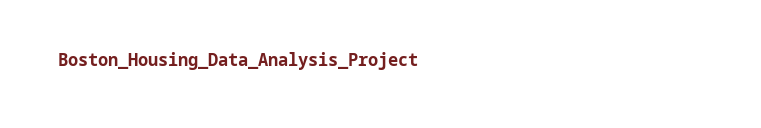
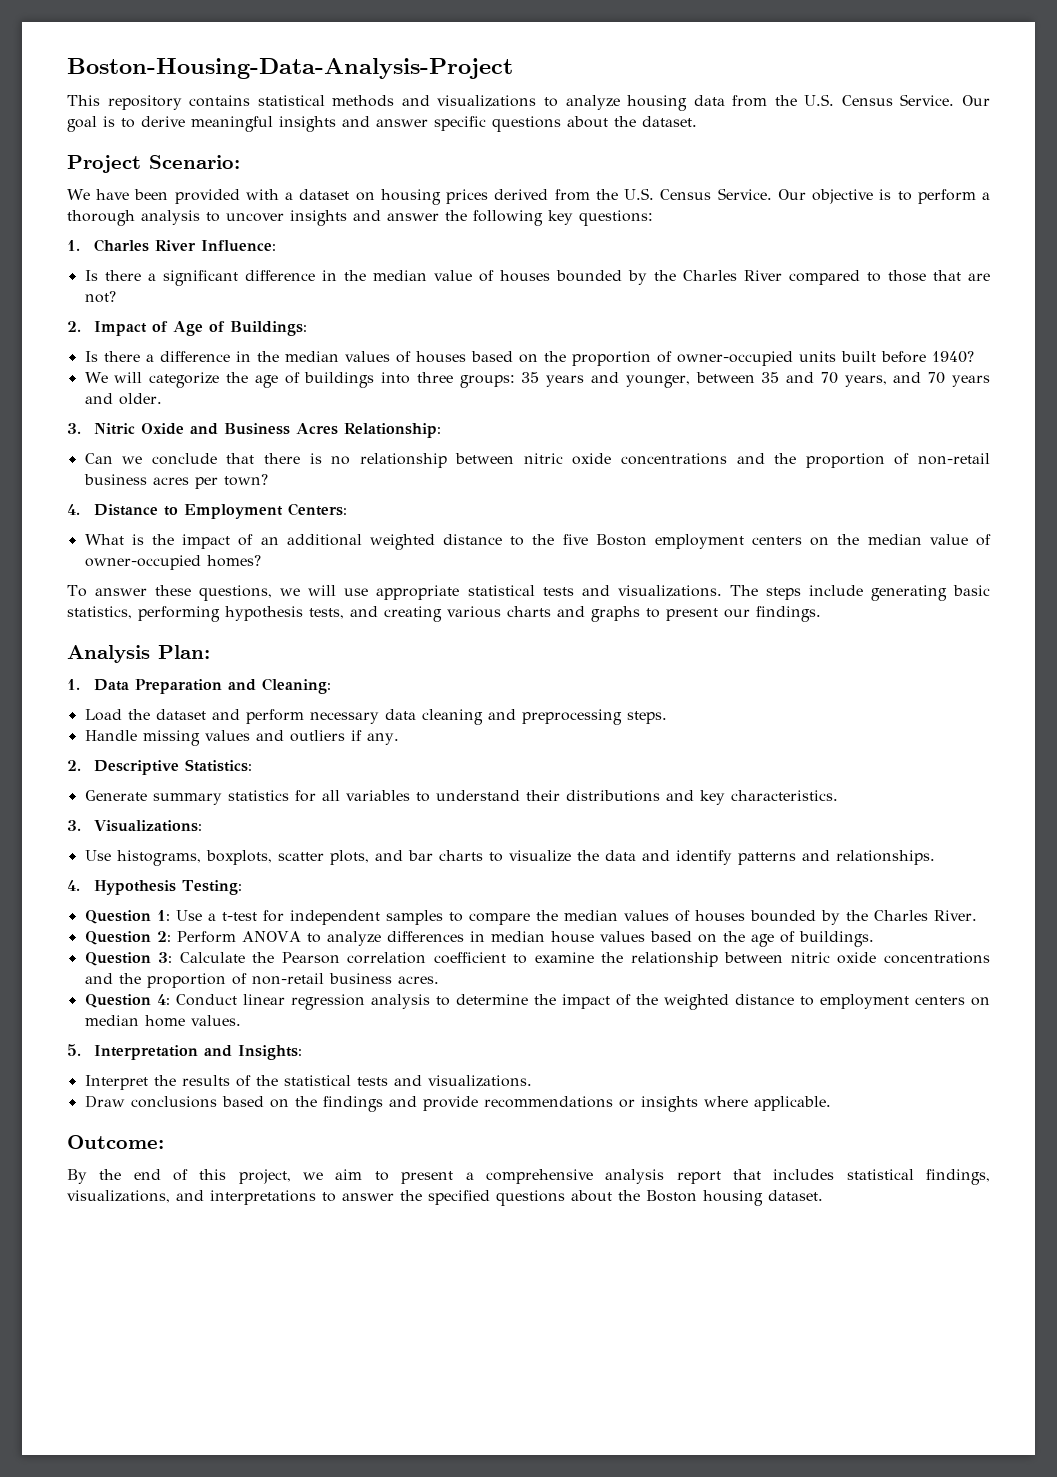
[58,52,418,70] Boston_Housing_Data_Analysis_Project -> [67,58,513,79] [67,94,990,111] [67,116,697,132] [67,155,240,173] [67,188,991,205] [67,210,653,226] [67,239,276,252] [84,270,990,286] [84,291,116,303] [67,321,307,336] [84,351,974,366] [84,372,990,388] [84,393,162,405] [67,423,441,438] [84,453,990,468] [83,474,268,489] [67,503,347,519] [84,534,992,550] [84,555,261,570] [67,585,990,601] [67,606,821,622] [67,645,210,663] [67,678,331,694] [84,709,667,725] [84,730,399,746] [67,759,252,775] [84,790,838,805] [67,820,202,832] [84,850,935,866] [67,880,242,895] [84,910,977,925] [84,931,874,947] [84,952,991,967] [84,973,439,988] [84,994,990,1010] [84,1015,241,1027] [67,1044,302,1060] [84,1075,532,1090] [84,1095,831,1112] [67,1135,164,1149] [67,1169,991,1185] [67,1190,823,1206] Boston-Housing-Data-Analysis-Project // This repository contains statistical methods and visualizations to analyze housing data from the U.S. Census Service. Our goal is to derive meaningful insights and answer specific questions about the dataset. // Project Scenario: // We have been provided with a dataset on housing prices derived from the U.S. Census Service. Our objective is to perform a thorough analysis to uncover insights and answer the following key questions: // 1. Charles River Influence: // Is there a significant difference in the median value of houses bounded by the Charles River compared to those that are not? // 2. Impact of Age of Buildings: // Is there a difference in the median values of houses based on the proportion of owner-occupied units built before 1940? // We will categorize the age of buildings into three groups: 35 years and younger, between 35 and 70 years, and 70 years and older. // 3. Nitric Oxide and Business Acres Relationship: // Can we conclude that there is no relationship between nitric oxide concentrations and the proportion of non-retail business acres per town? // 4. Distance to Employment Centers: // What is the impact of an additional weighted distance to the five Boston employment centers on the median value of owner-occupied homes? // To answer these questions, we will use appropriate statistical tests and visualizations. The steps include generating basic statistics, performing hypothesis tests, and creating various charts and graphs to present our findings. // Analysis Plan: // 1. Data Preparation and Cleaning: // Load the dataset and perform necessary data cleaning and preprocessing steps. // Handle missing values and outliers if any. // 2. Descriptive Statistics: // Generate summary statistics for all variables to understand their distributions and key characteristics. // 3. Visualizations: // Use histograms, boxplots, scatter plots, and bar charts to visualize the data and identify patterns and relationships. // 4. Hypothesis Testing: // Question 1: Use a t-test for independent samples to compare the median values of houses bounded by the Charles River. // Question 2: Perform ANOVA to analyze differences in median house values based on the age of buildings. // Question 3: Calculate the Pearson correlation coefficient to examine the relationship between nitric oxide concentrations and the proportion of non-retail business acres. // Question 4: Conduct linear regression analysis to determine the impact of the weighted distance to employment centers on median home values. // 5. Interpretation and Insights: // Interpret the results of the statistical tests and visualizations. // Draw conclusions based on the findings and provide recommendations or insights where applicable. // Outcome: // By the end of this project, we aim to present a comprehensive analysis report that includes statistical findings, visualizations, and interpretations to answer the specified questions about the Boston housing dataset.

